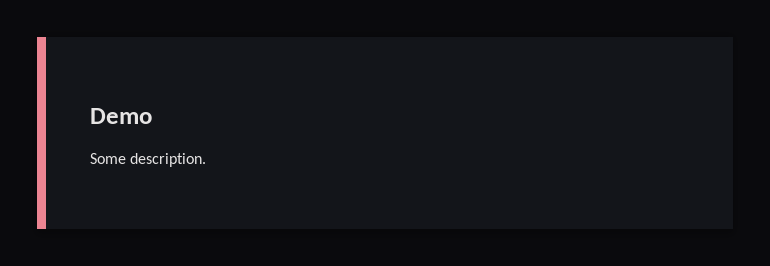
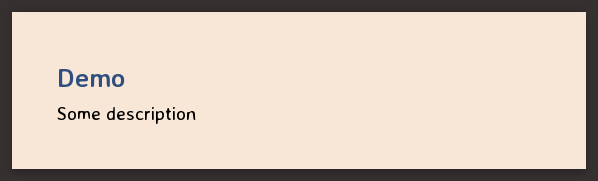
[130,153,207,167] description. -> [106,107,197,124] description

